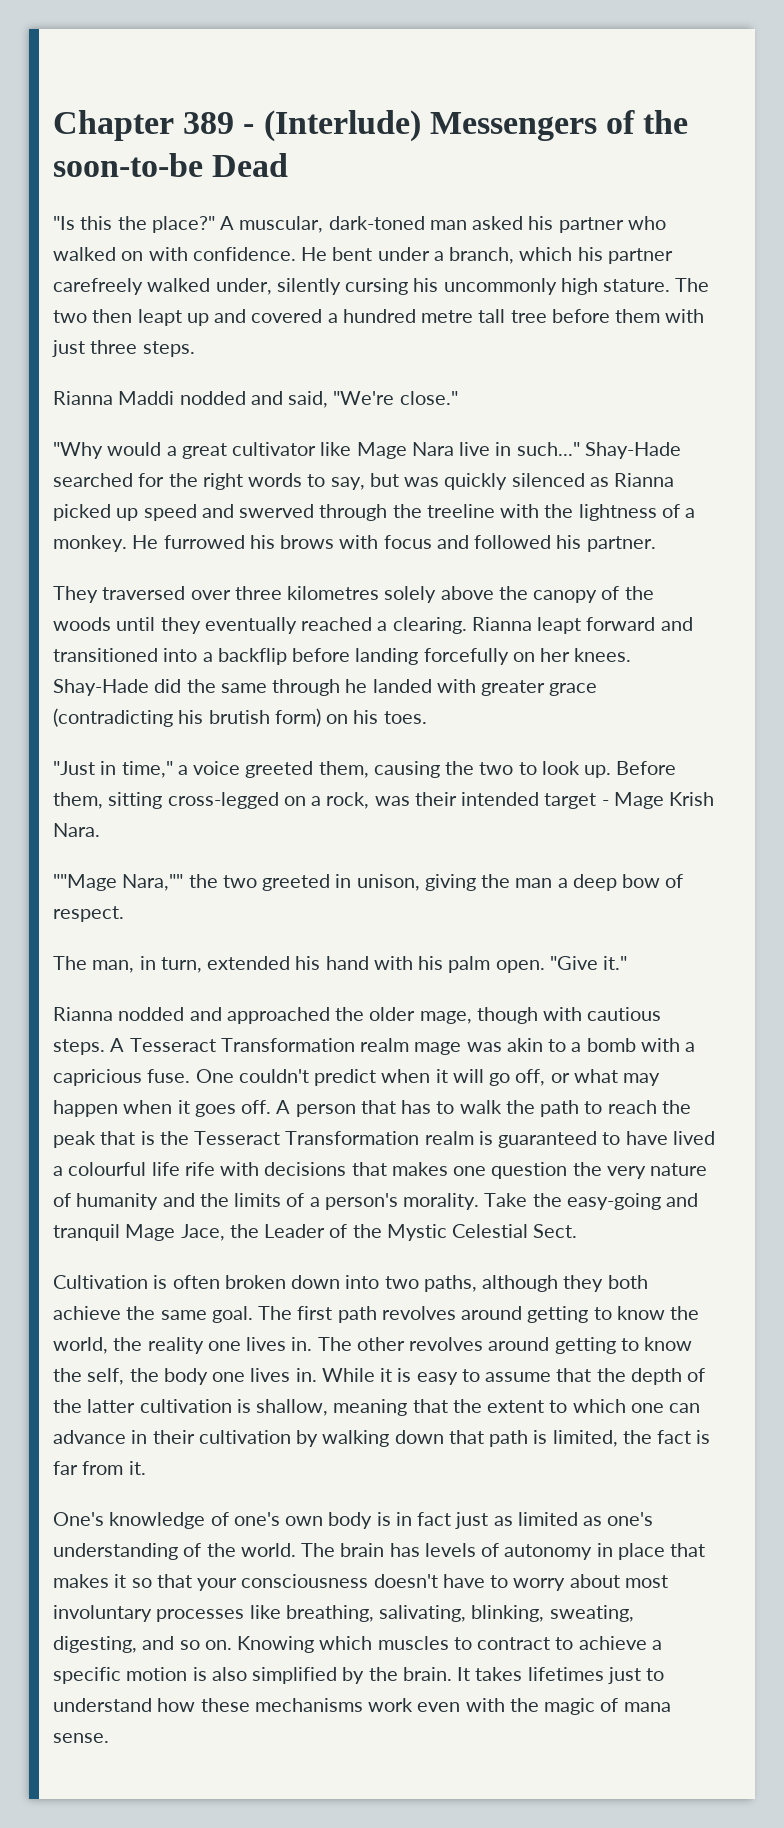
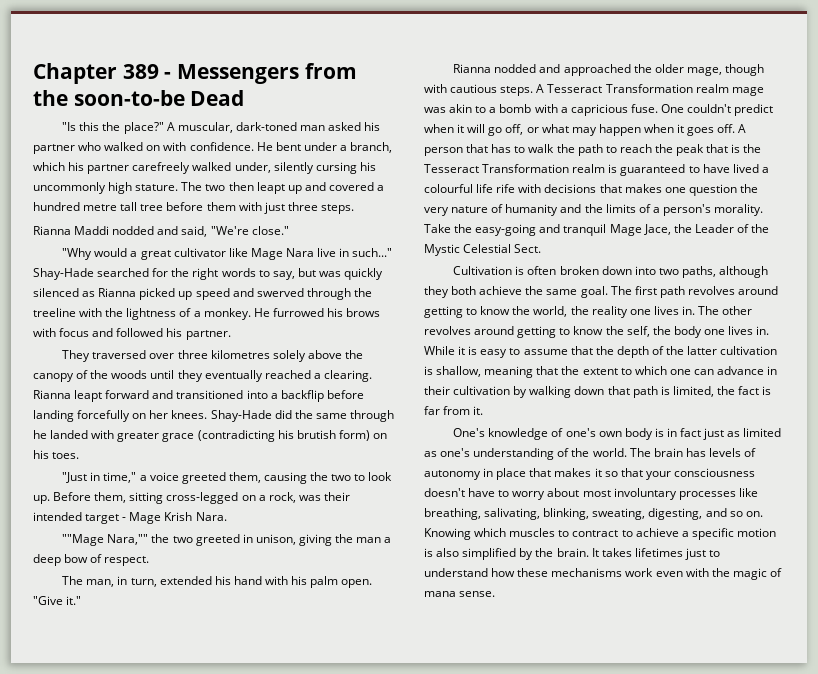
[263,110,635,142] (Interlude) Messengers of -> [177,63,357,84] Messengers from

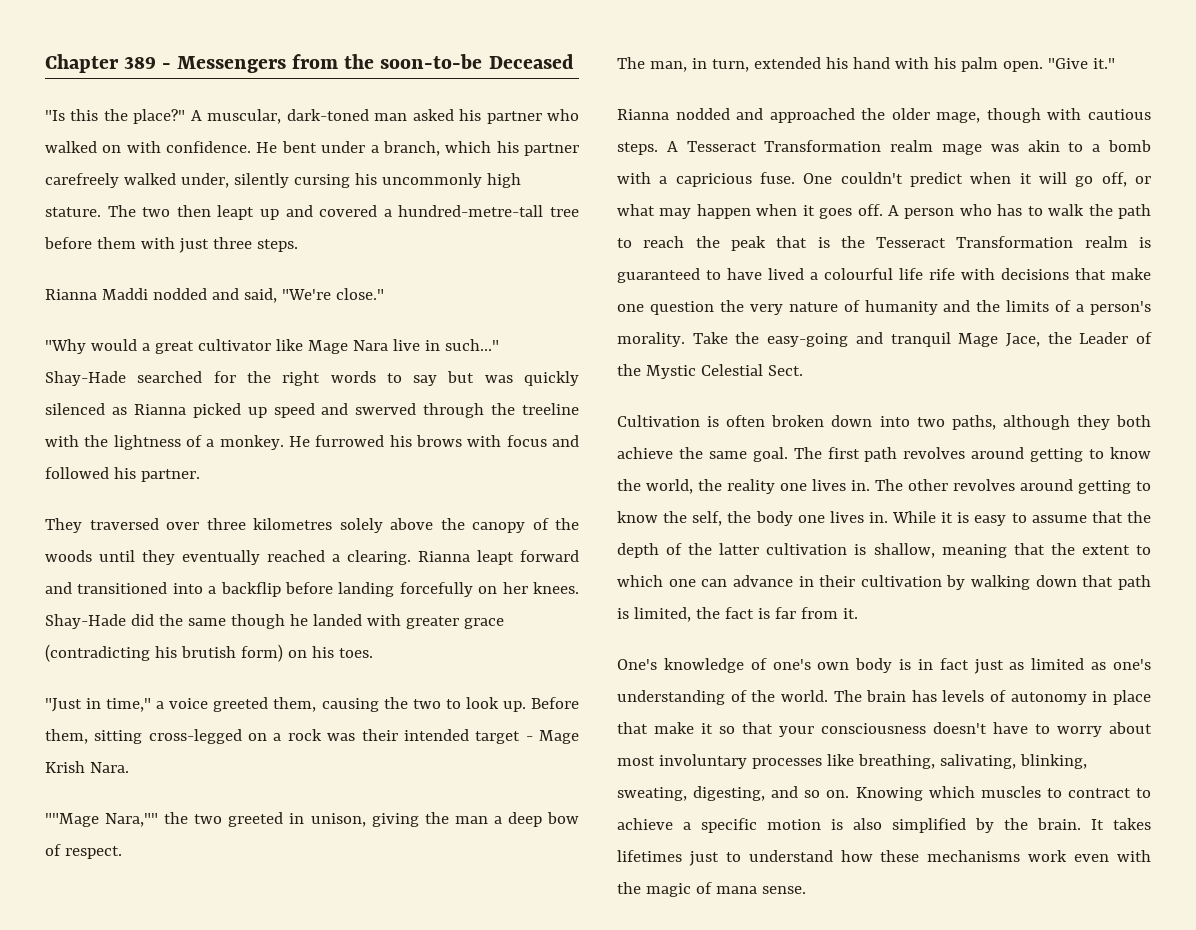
[190,90,245,106] Dead -> [488,54,574,69] Deceased
[33,202,138,211] hundred metre tall -> [398,205,544,217] hundred-metre-tall
[272,271,295,280] say, -> [413,375,438,386] say
[349,410,394,422] through -> [230,614,285,629] though
[268,492,296,503] rock, -> [287,729,322,741] rock
[466,144,489,153] that -> [959,204,992,216] who
[624,184,662,193] makes -> [1111,268,1151,280] make
[554,468,592,477] makes -> [654,722,694,734] make

